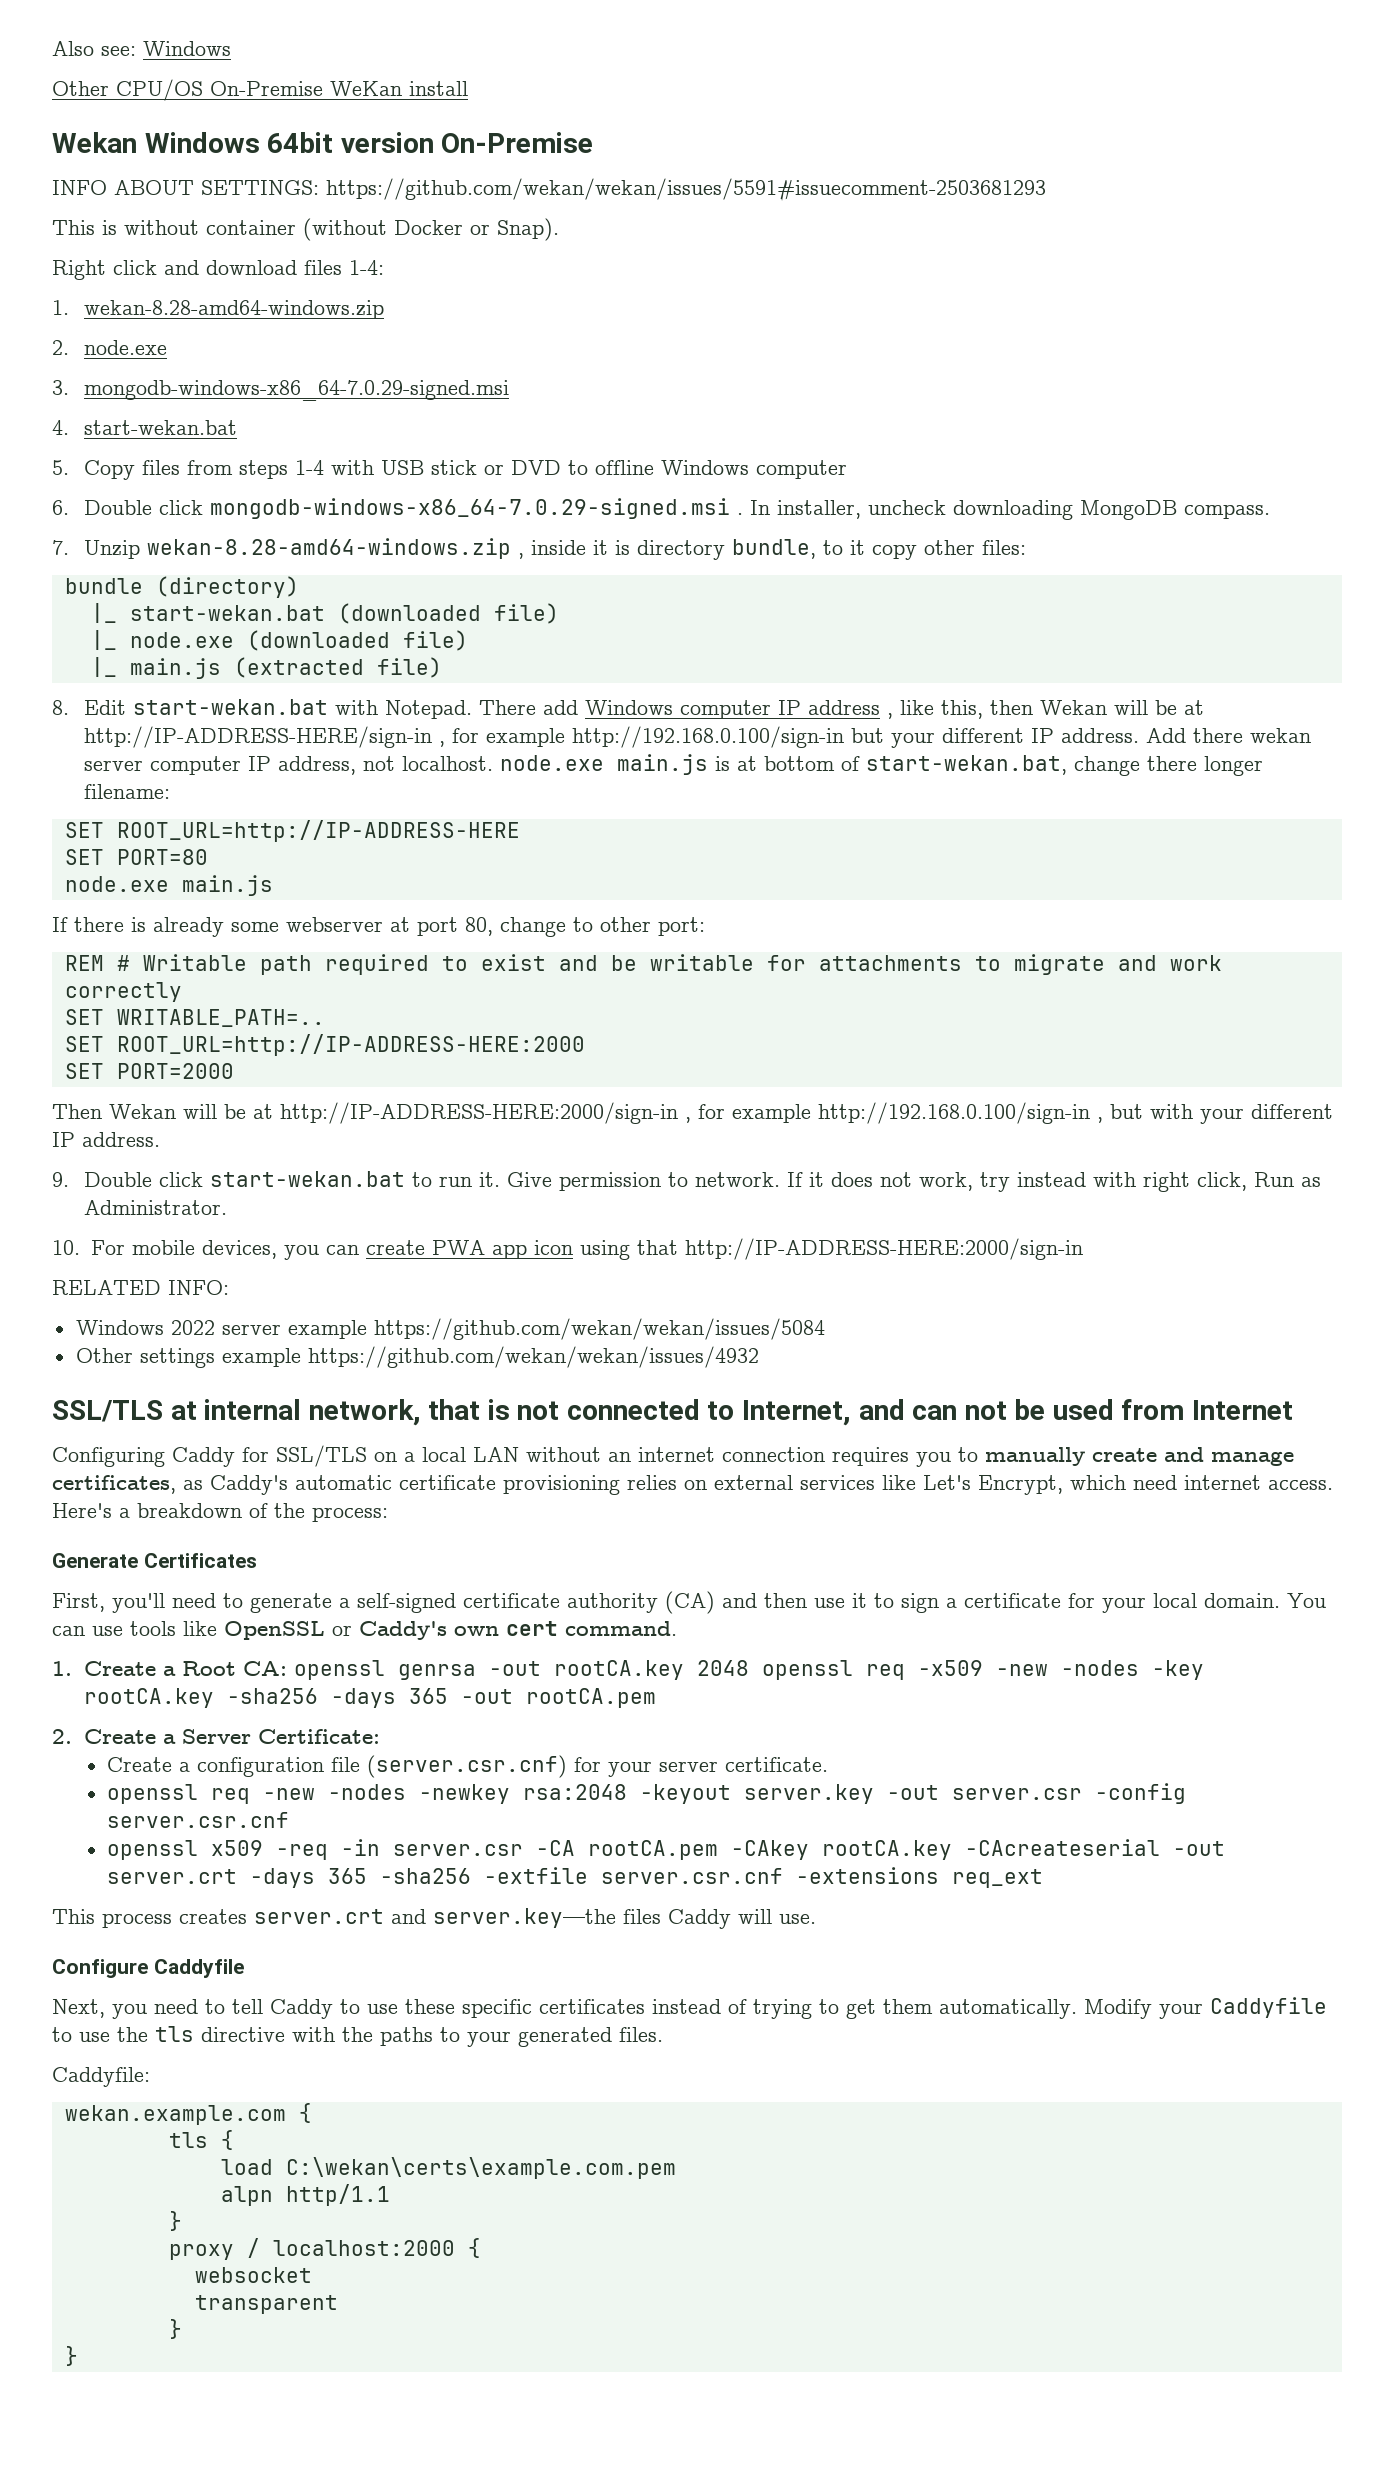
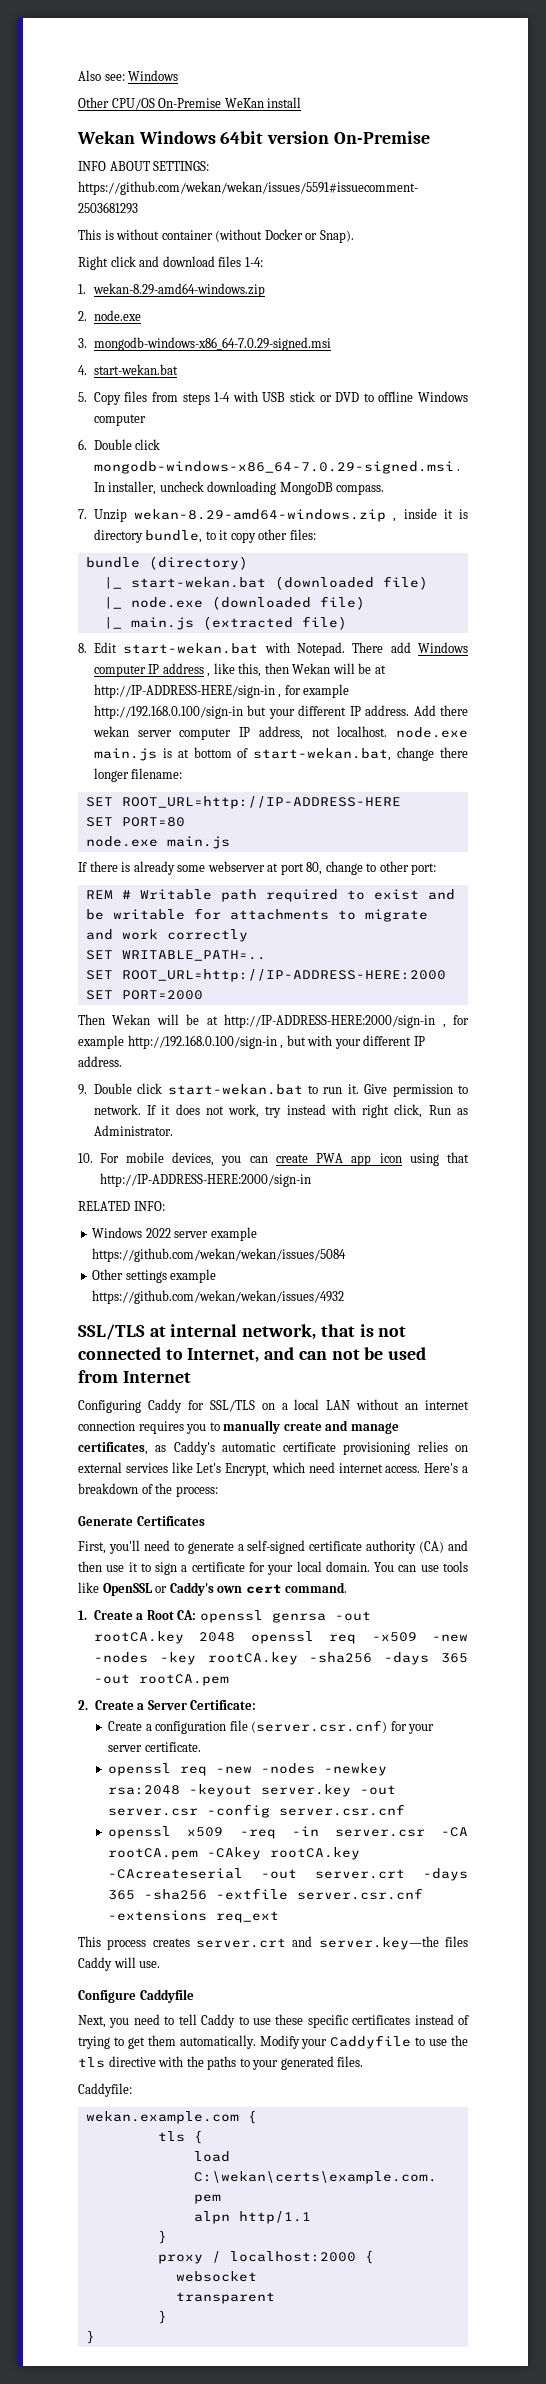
[83,300,384,319] wekan-8.28-amd64-windows.zip -> [92,283,265,297] wekan-8.29-amd64-windows.zip
[146,538,511,559] wekan-8.28-amd64-windows.zip -> [134,509,387,522] wekan-8.29-amd64-windows.zip

